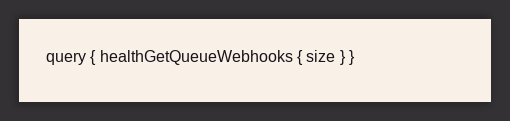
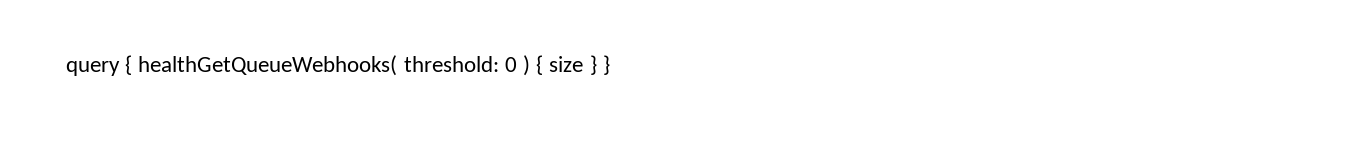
[99,50,293,65] healthGetQueueWebhooks -> [138,55,531,76] healthGetQueueWebhooks( threshold: 0 )

